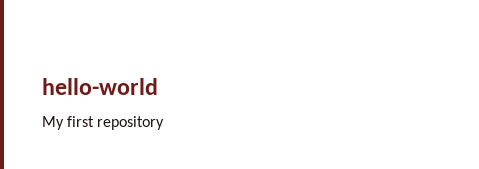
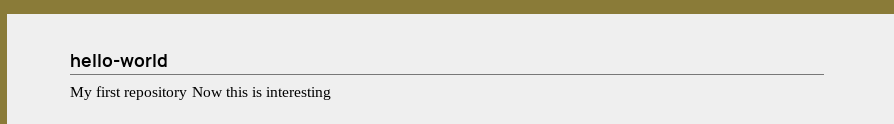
(165, 123) none -> [191,87,332,100] Now this is interesting

